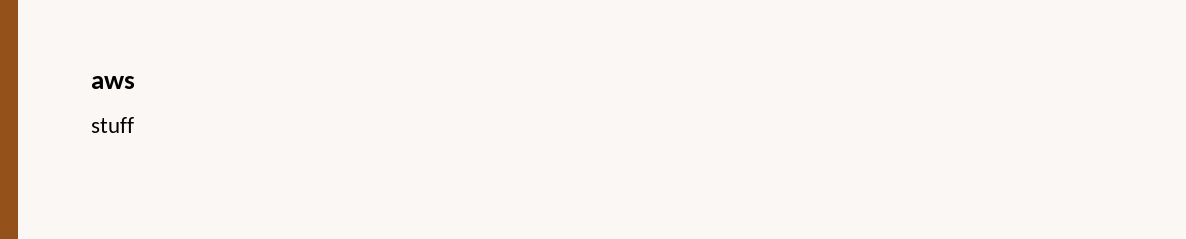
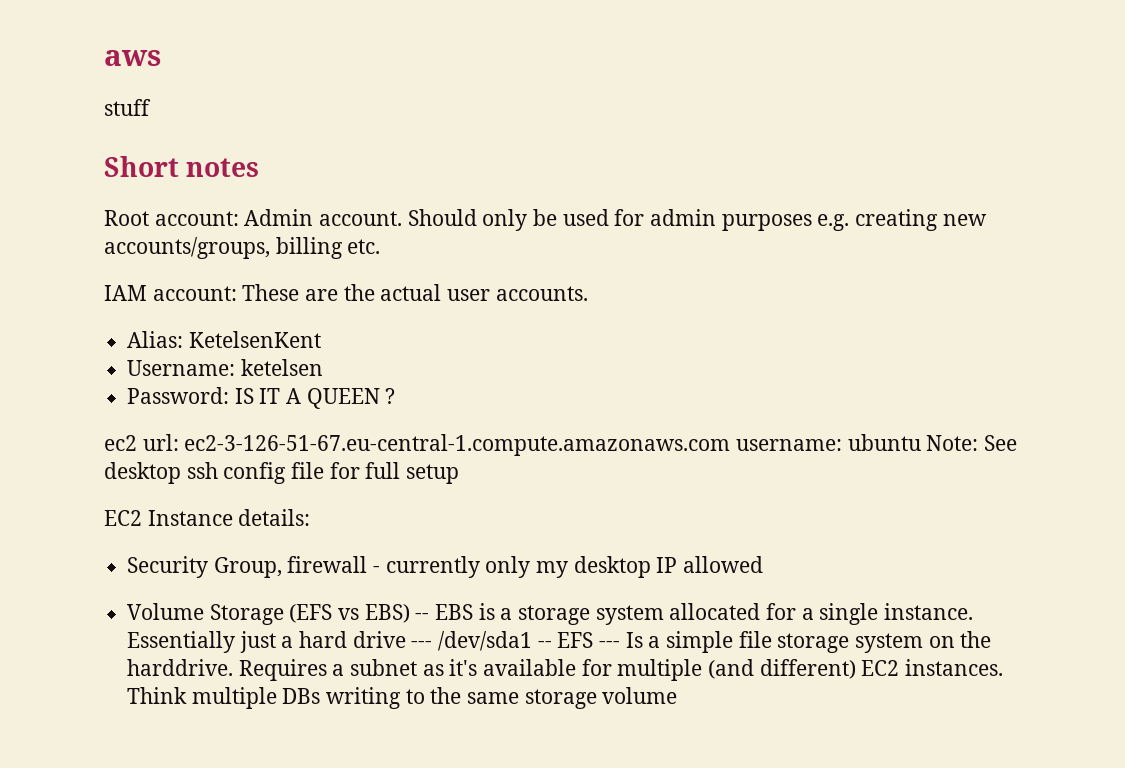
(134, 125) none -> [104,156,260,177] [104,209,987,231] [104,237,381,259] [104,284,588,301] [127,331,321,348] [127,359,323,376] [127,387,396,409] [104,434,1018,456] [104,462,460,484] [104,509,311,526] [127,556,764,578] [127,603,974,625] [127,631,992,653] [127,659,1004,681] [127,687,678,709] // Short notes // Root account: Admin account. Should only be used for admin purposes e.g. creating new accounts/groups, billing etc. // IAM account: These are the actual user accounts. // Alias: KetelsenKent // Username: ketelsen // Password: IS IT A QUEEN ? // ec2 url: ec2-3-126-51-67.eu-central-1.compute.amazonaws.com username: ubuntu Note: See desktop ssh config file for full setup // EC2 Instance details: // Security Group, firewall - currently only my desktop IP allowed // Volume Storage (EFS vs EBS) -- EBS is a storage system allocated for a single instance. Essentially just a hard drive --- /dev/sda1 -- EFS --- Is a simple file storage system on the harddrive. Requires a subnet as it's available for multiple (and different) EC2 instances. Think multiple DBs writing to the same storage volume

